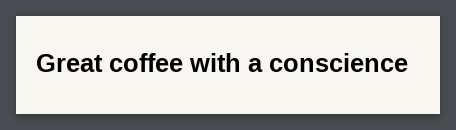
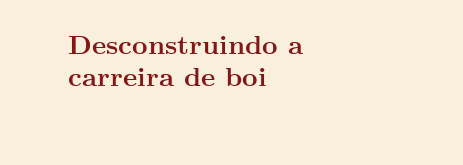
[36,53,408,72] Great coffee with a conscience -> [68,36,304,54] [68,68,267,86] Desconstruindo a carreira de boi

